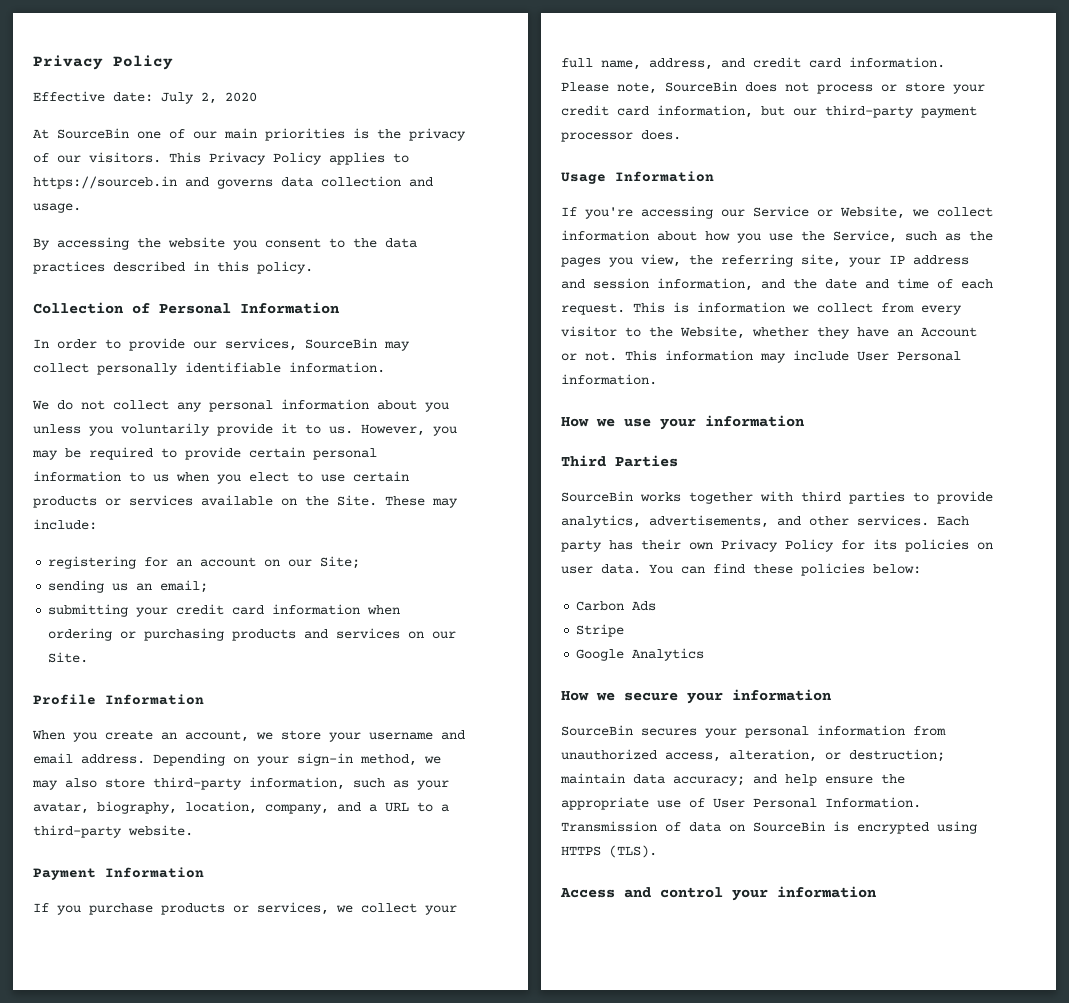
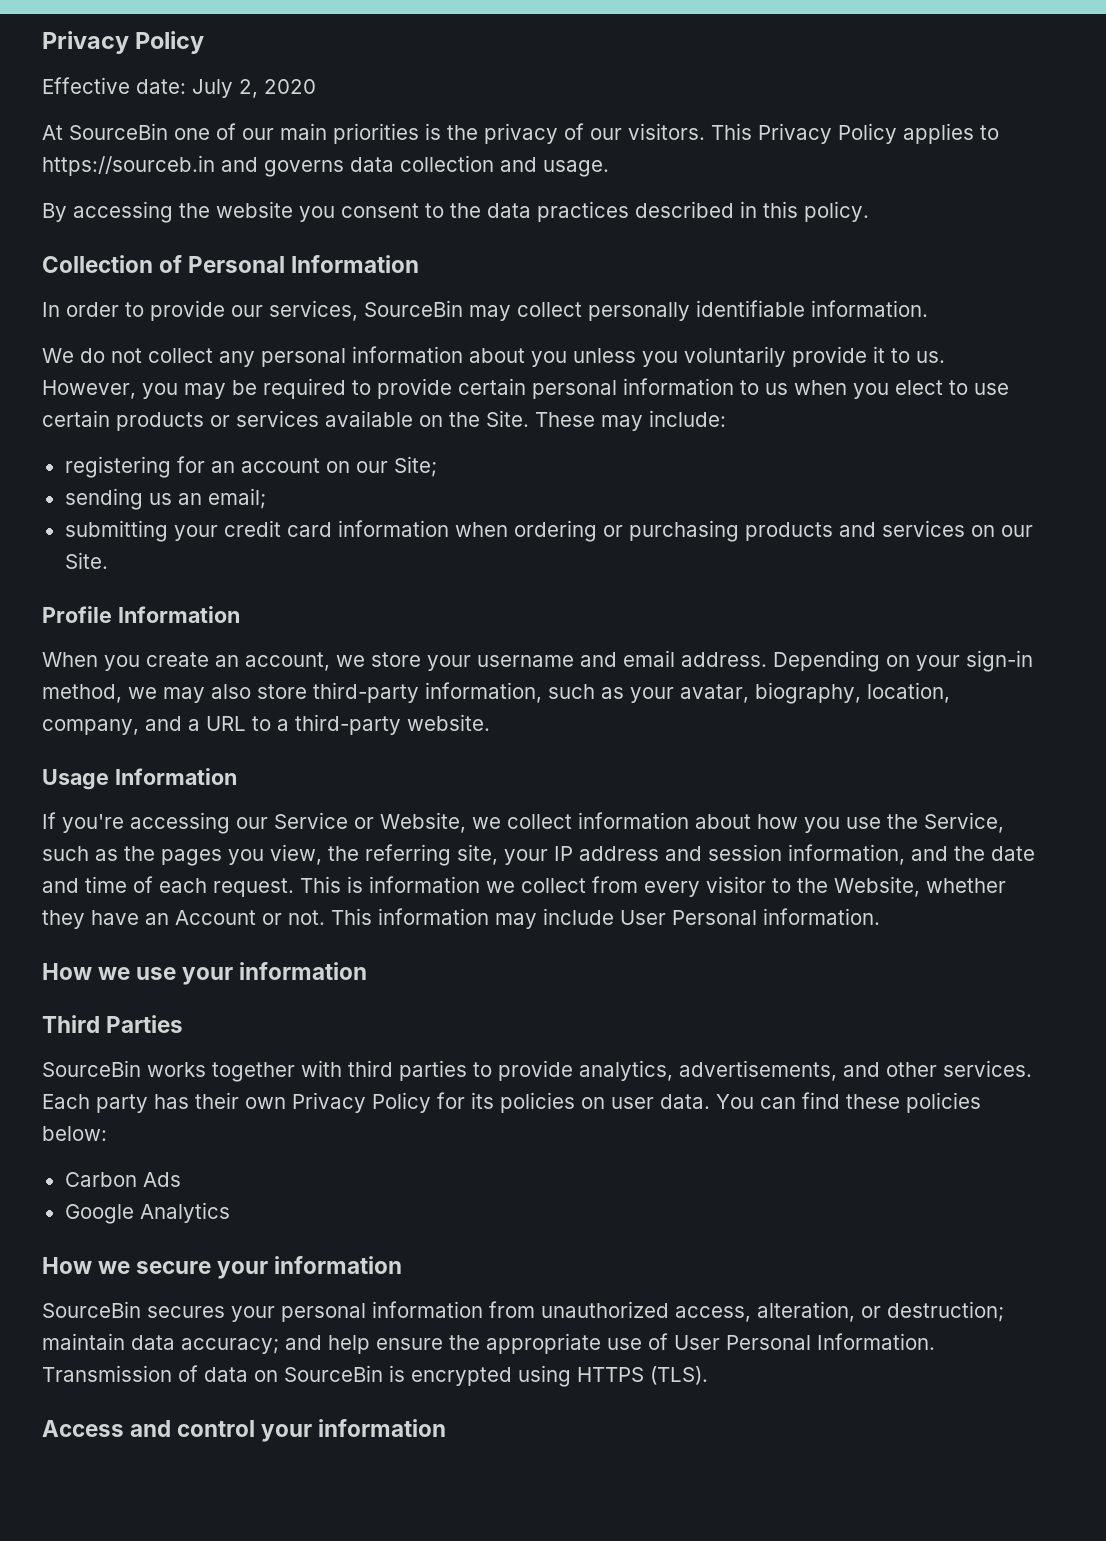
[33,867,204,880] [33,902,457,915] [561,57,945,70] [561,81,985,94] [561,105,977,118] [561,130,681,142] // Payment Information // If you purchase products or services, we collect your full name, address, and credit card information. Please note, SourceBin does not process or store your credit card information, but our third-party payment processor does. -> (490, 722) none
[576,624,625,637] // Stripe -> (181, 1179) none

